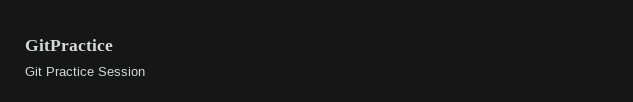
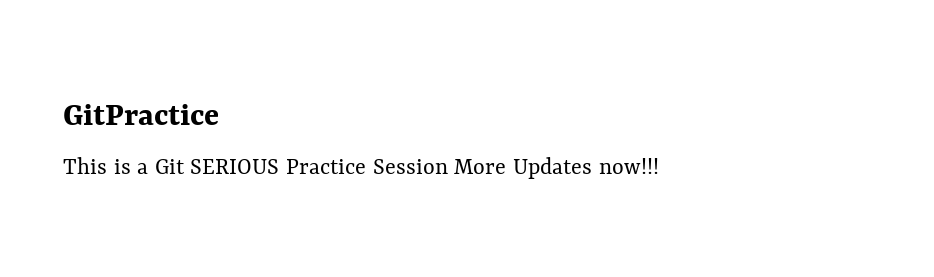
[25,67,145,76] Git Practice Session -> [63,157,659,179] This is a Git SERIOUS Practice Session More Updates now!!!

